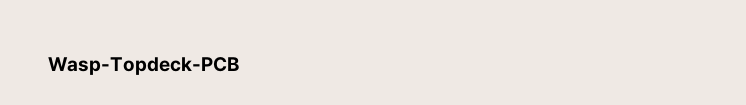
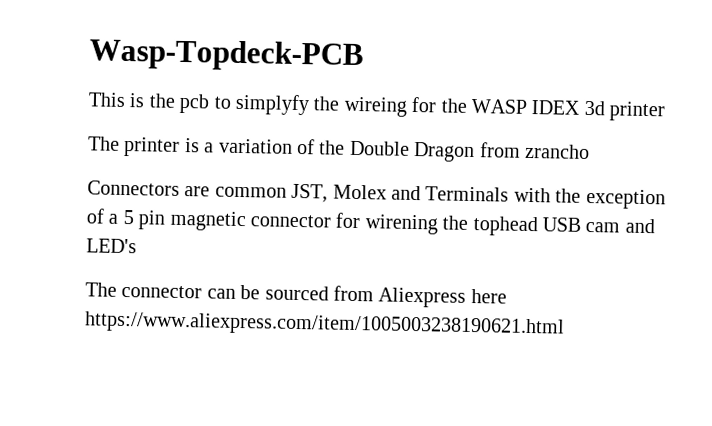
(239, 66) none -> [88,92,666,122] [88,136,590,163] [87,180,666,210] [86,208,655,237] [86,238,137,254] [85,282,507,308] [84,311,565,339] // This is the pcb to simplyfy the wireing for the WASP IDEX 3d printer // The printer is a variation of the Double Dragon from zrancho // Connectors are common JST, Molex and Terminals with the exception of a 5 pin magnetic connector for wirening the tophead USB cam and LED's // The connector can be sourced from Aliexpress here https://www.aliexpress.com/item/1005003238190621.html

